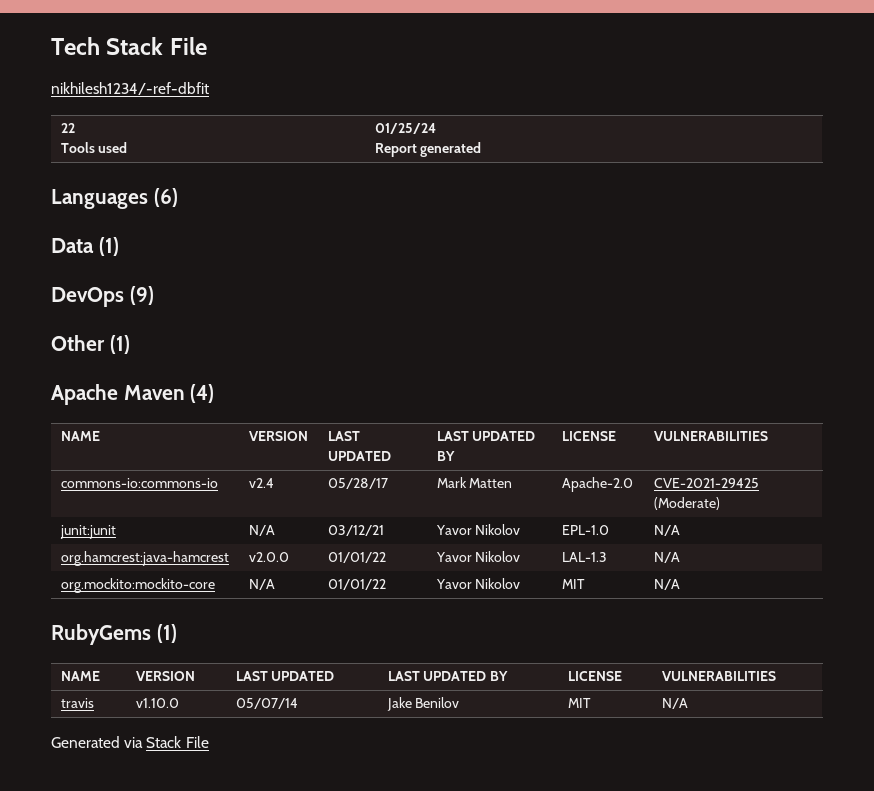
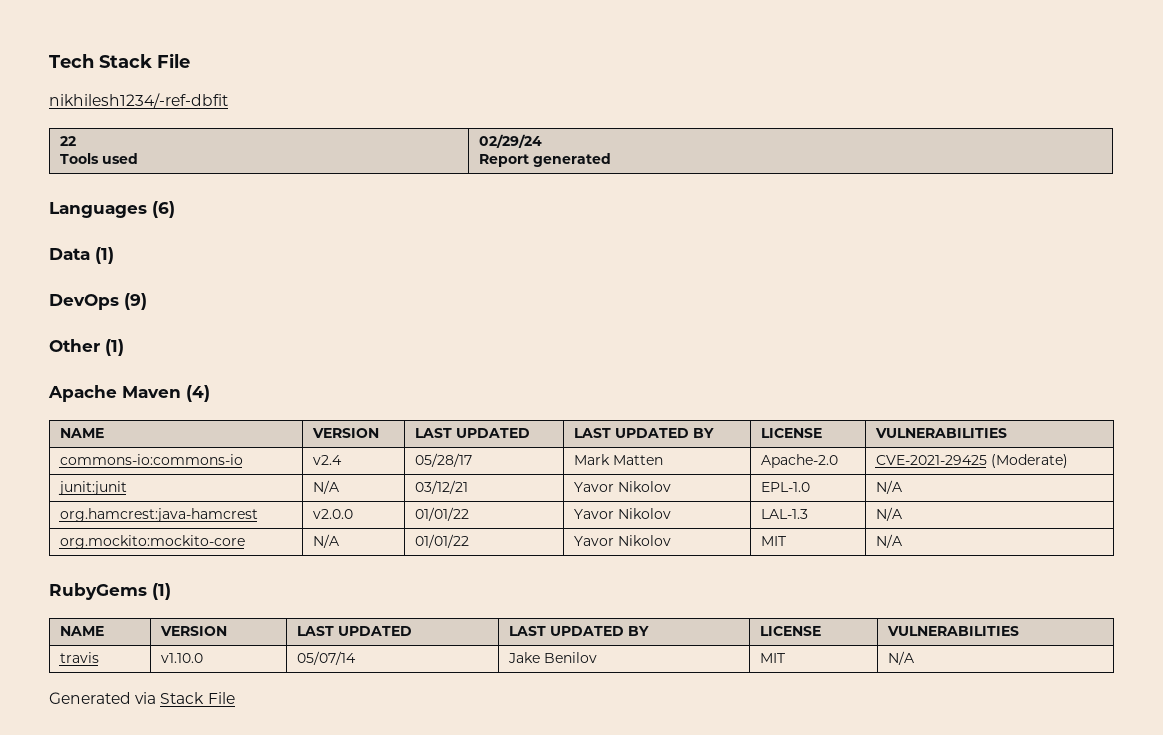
[374,123,436,134] 01/25/24 -> [478,134,542,148] 02/29/24

